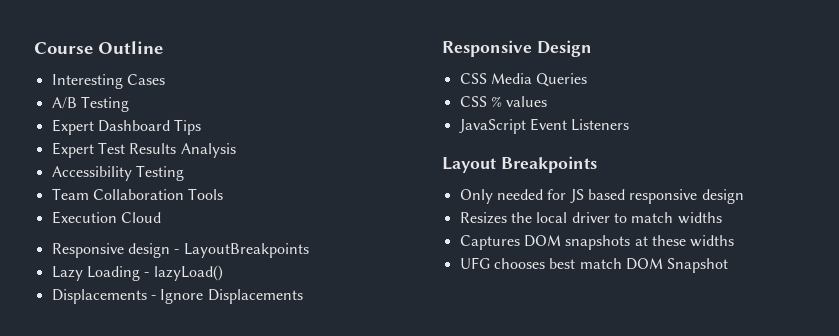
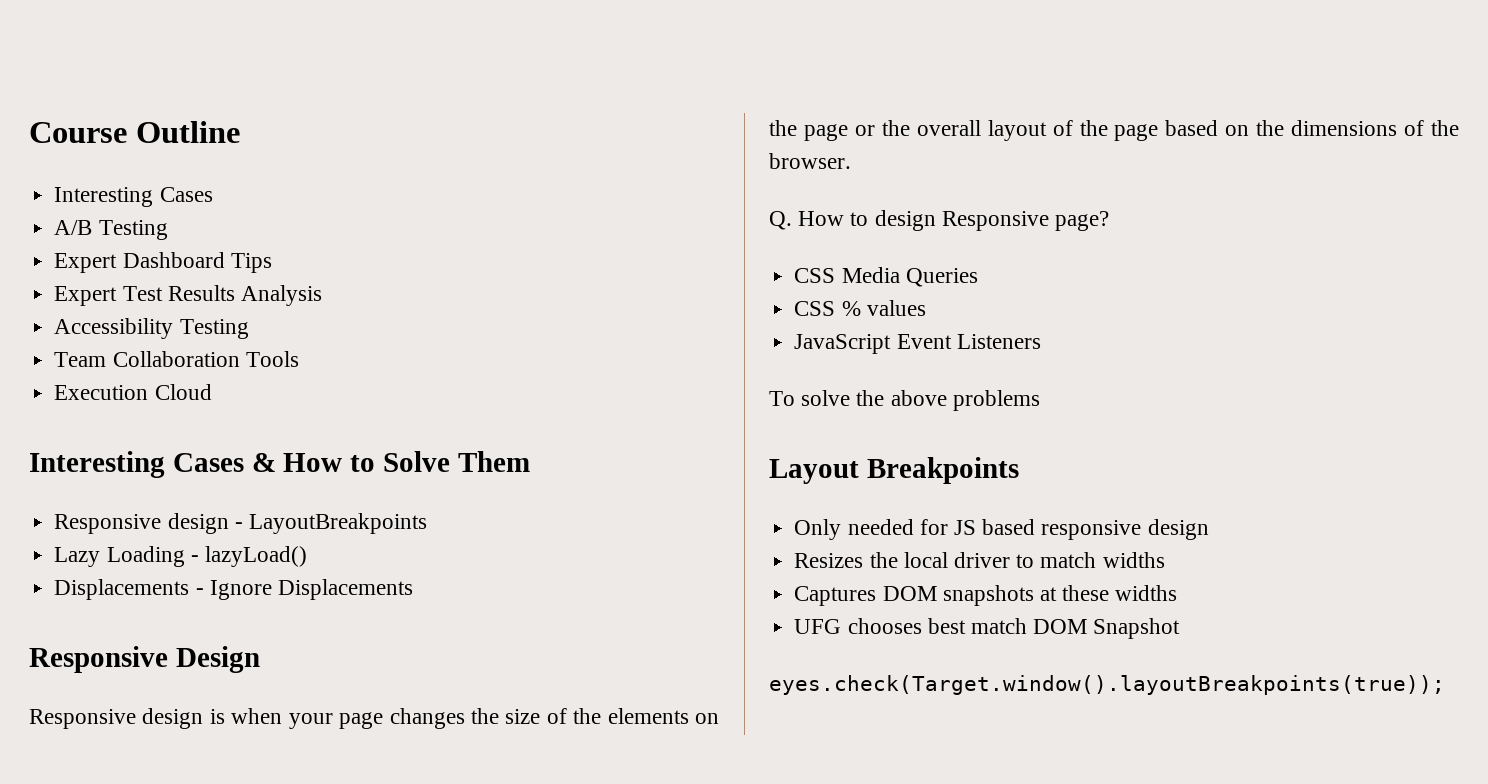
(161, 217) none -> [29,451,530,478] // Interesting Cases & How to Solve Them
(592, 48) none -> [29,708,719,729] [769,120,1459,141] [769,153,851,169] [769,210,1110,231] // Responsive design is when your page changes the size of the elements on the page or the overall layout of the page based on the dimensions of the browser. // Q. How to design Responsive page?
(630, 125) none -> [769,390,1040,411] // To solve the above problems
(729, 265) none -> [769,675,1445,695] // eyes.check(Target.window().layoutBreakpoints(true));

